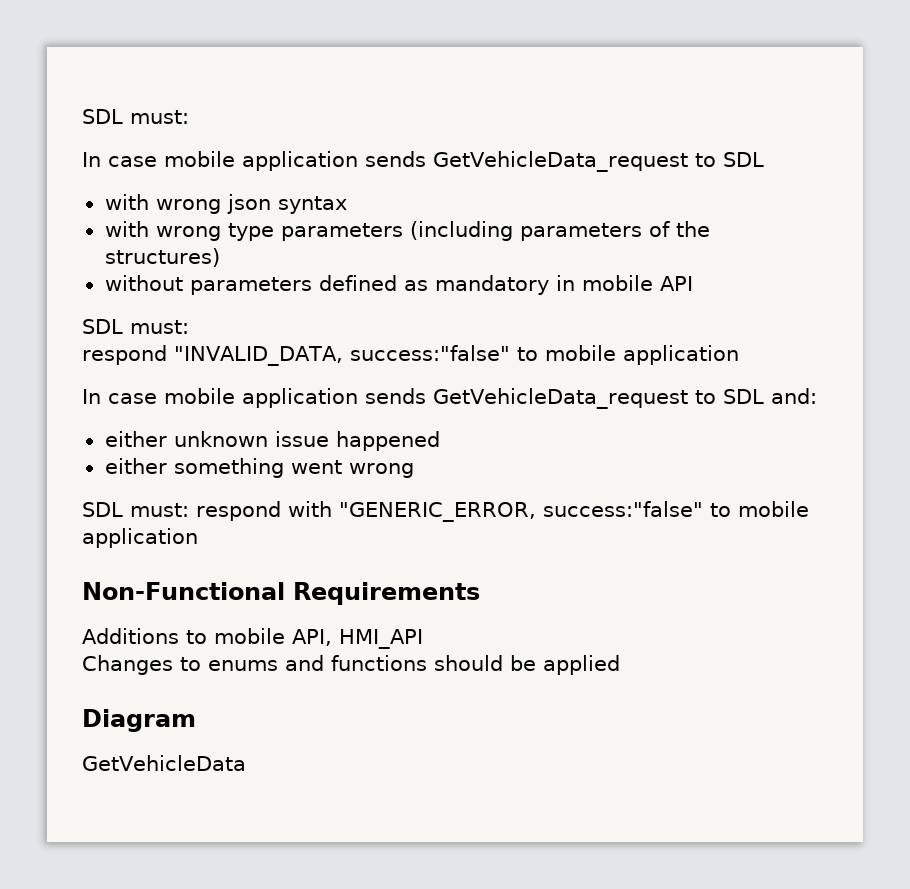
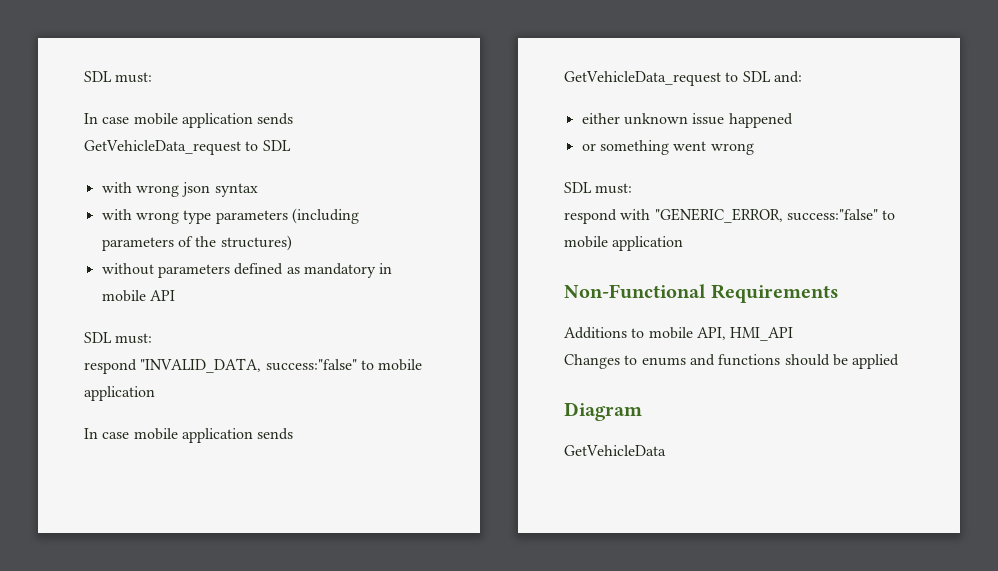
[104,458,167,474] either -> [581,143,596,151] or
(189, 510) none -> (633, 188) //

